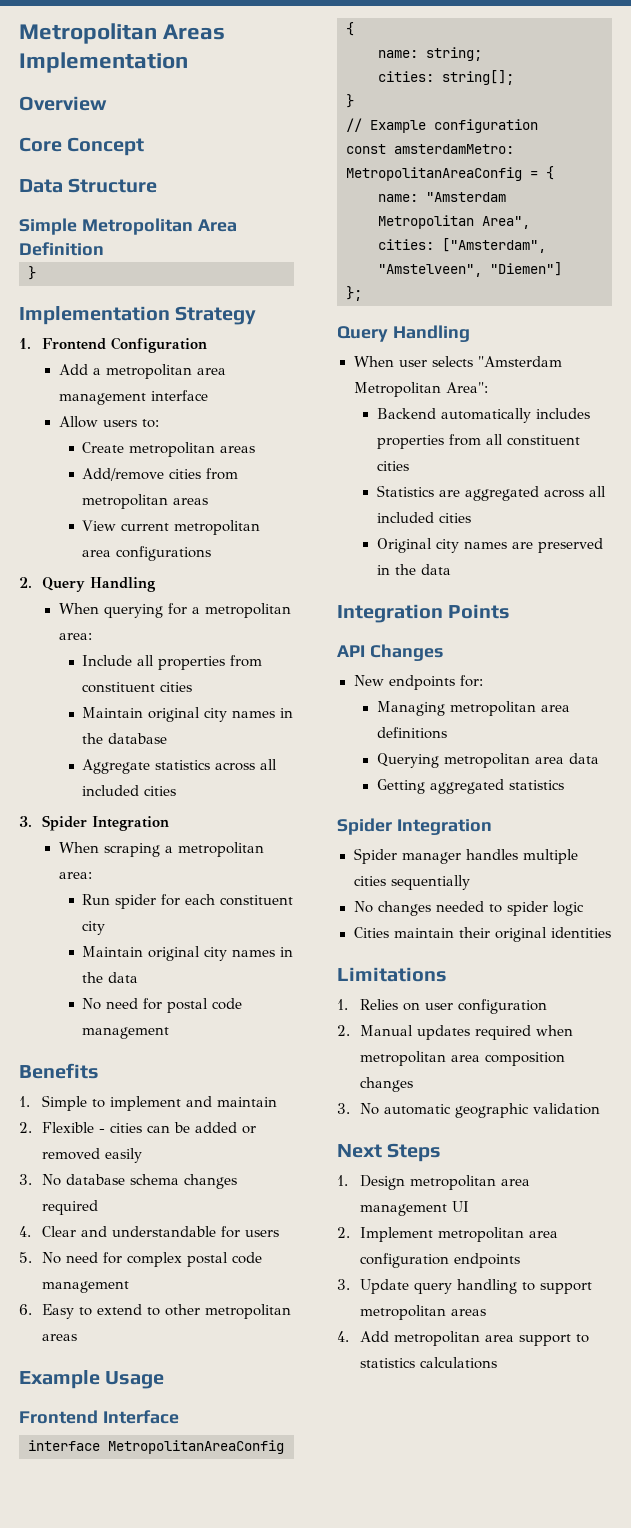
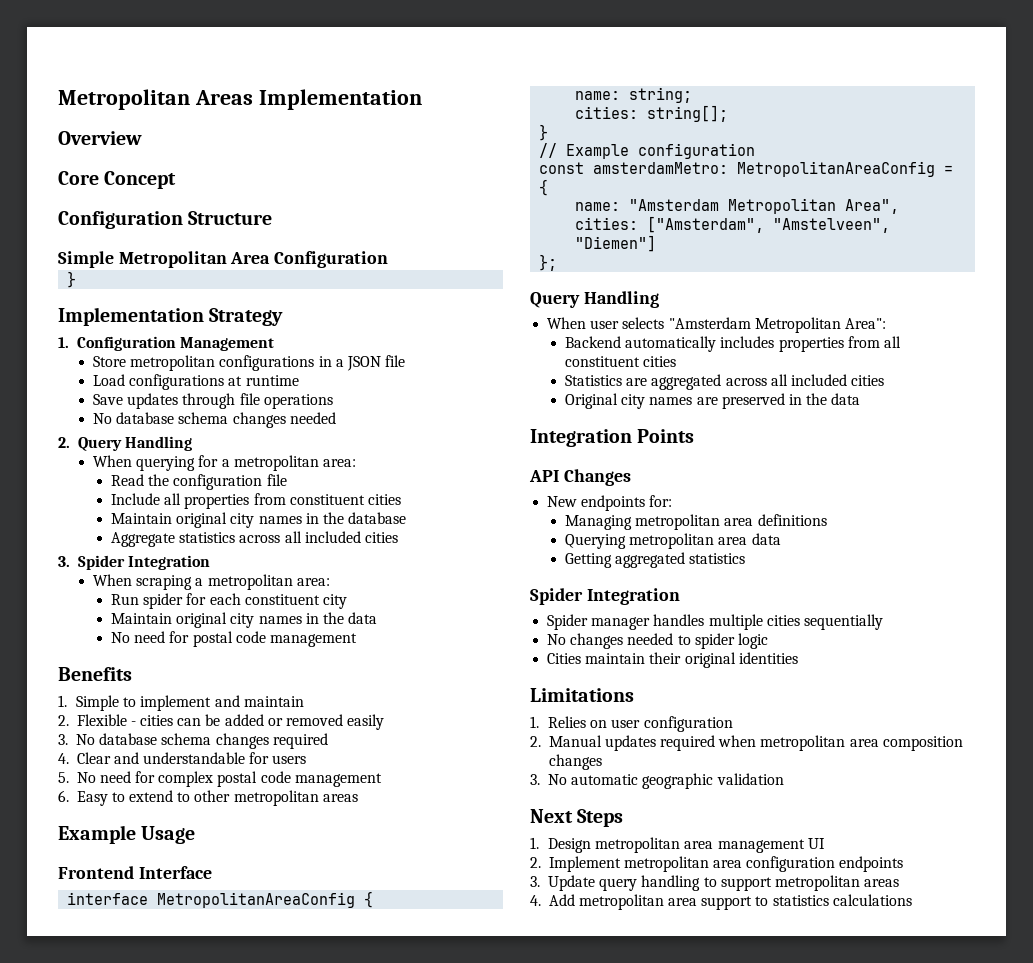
[19,179,63,193] Data -> [58,211,183,229] Configuration
[19,242,104,256] Definition -> [274,251,389,268] Configuration
[42,337,208,353] [58,364,226,379] [58,390,208,405] [58,416,159,428] [82,442,256,457] [82,468,239,481] [82,494,209,509] [82,520,261,535] [82,546,212,561] Frontend Configuration // Add a metropolitan area management interface // Allow users to: // Create metropolitan areas // Add/remove cities from metropolitan areas // View current metropolitan area configurations -> [76,336,274,351] [93,355,406,371] [93,374,299,390] [93,393,333,409] [93,412,336,428] Configuration Management // Store metropolitan configurations in a JSON file // Load configurations at runtime // Save updates through file operations // No database schema changes needed
(92, 636) none -> [111,474,287,490] // Read the configuration file

